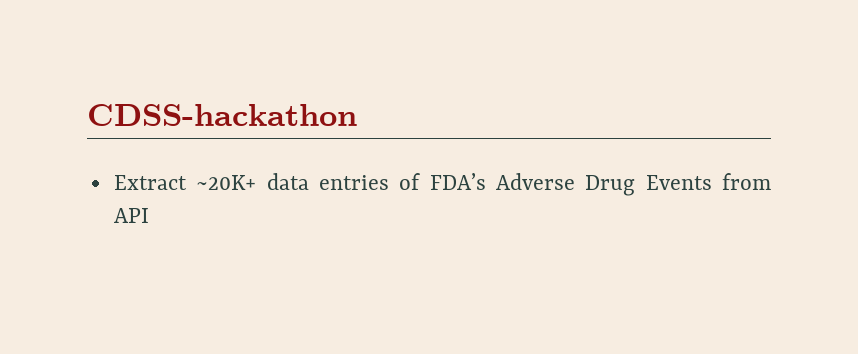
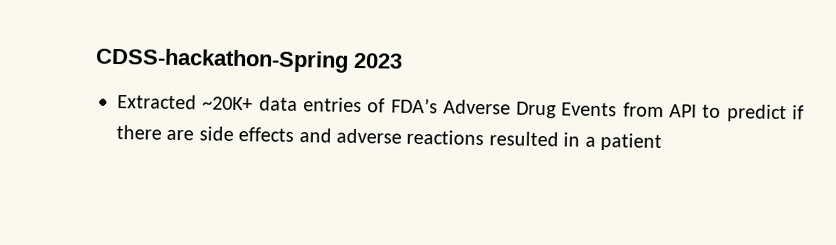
[87,104,357,126] [113,175,187,190] CDSS-hackathon // Extract -> [95,47,403,73] [117,94,197,110] CDSS-hackathon-Spring 2023 // Extracted
(149, 215) none -> [702,104,804,123] [116,125,662,152] to predict if there are side effects and adverse reactions resulted in a patient

